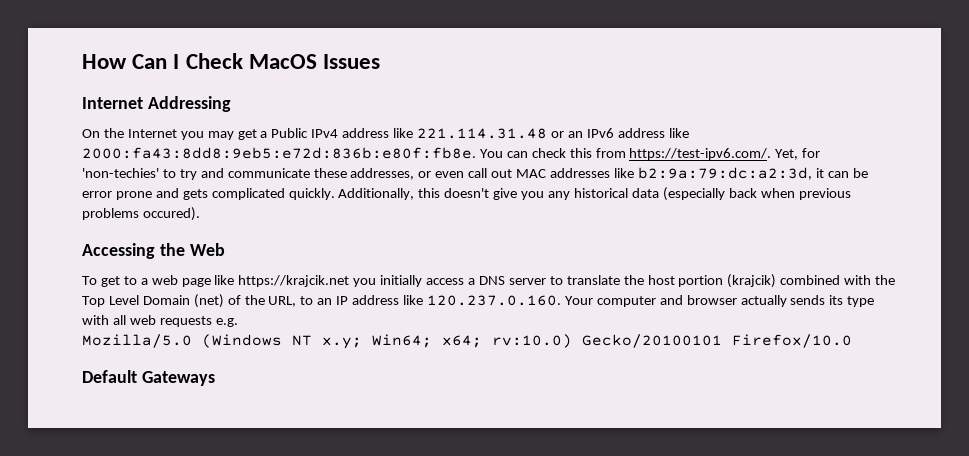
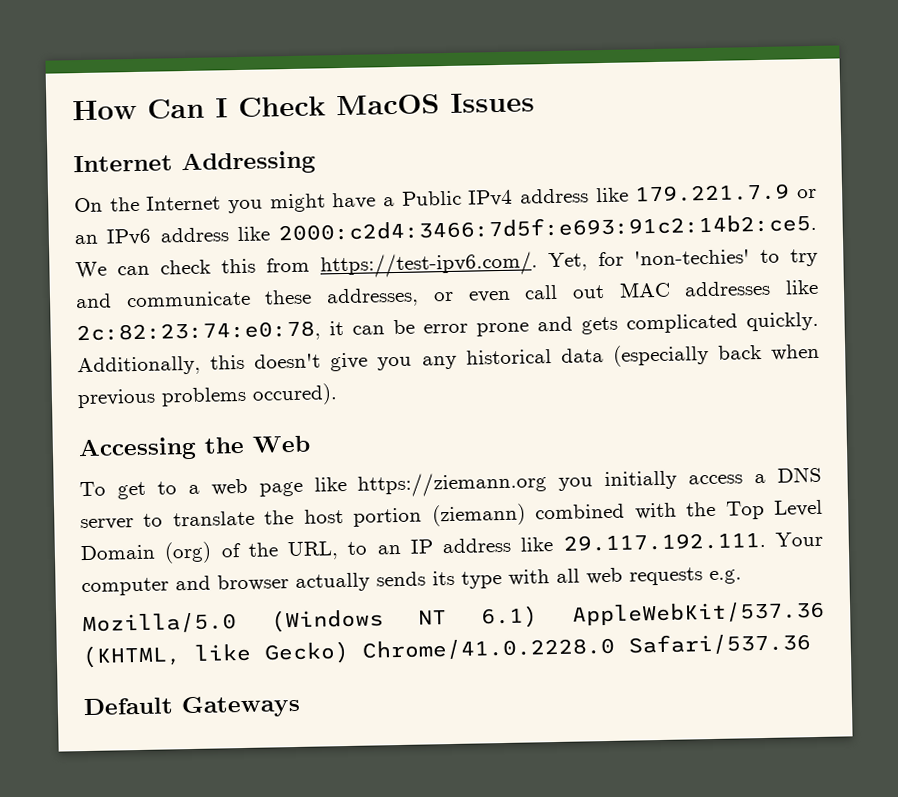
[207,129,257,140] may get -> [269,192,377,213] might have
[417,128,548,139] 221.114.31.48 -> [634,183,791,203] 179.221.7.9
[82,147,503,159] 2000:fa43:8dd8:9eb5:e72d:836b:e80f:fb8e. You -> [278,212,817,242] [75,261,107,279] 2000:c2d4:3466:7d5f:e693:91c2:14b2:ce5. We
[637,167,812,180] b2:9a:79:dc:a2:3d, -> [76,320,321,345] 2c:82:23:74:e0:78,
[238,275,350,287] https://krajcik.net -> [357,471,548,498] https://ziemann.org
[727,274,777,288] (krajcik) -> [431,503,526,527] (ziemann)
[193,294,224,308] (net) -> [164,541,213,564] (org)
[426,295,561,306] 120.237.0.160. -> [562,531,766,552] 29.117.192.111.
[322,334,852,349] x.y; Win64; x64; rv:10.0) Gecko/20100101 Firefox/10.0 -> [480,600,825,629] [82,632,811,669] 6.1) AppleWebKit/537.36 (KHTML, like Gecko) Chrome/41.0.2228.0 Safari/537.36

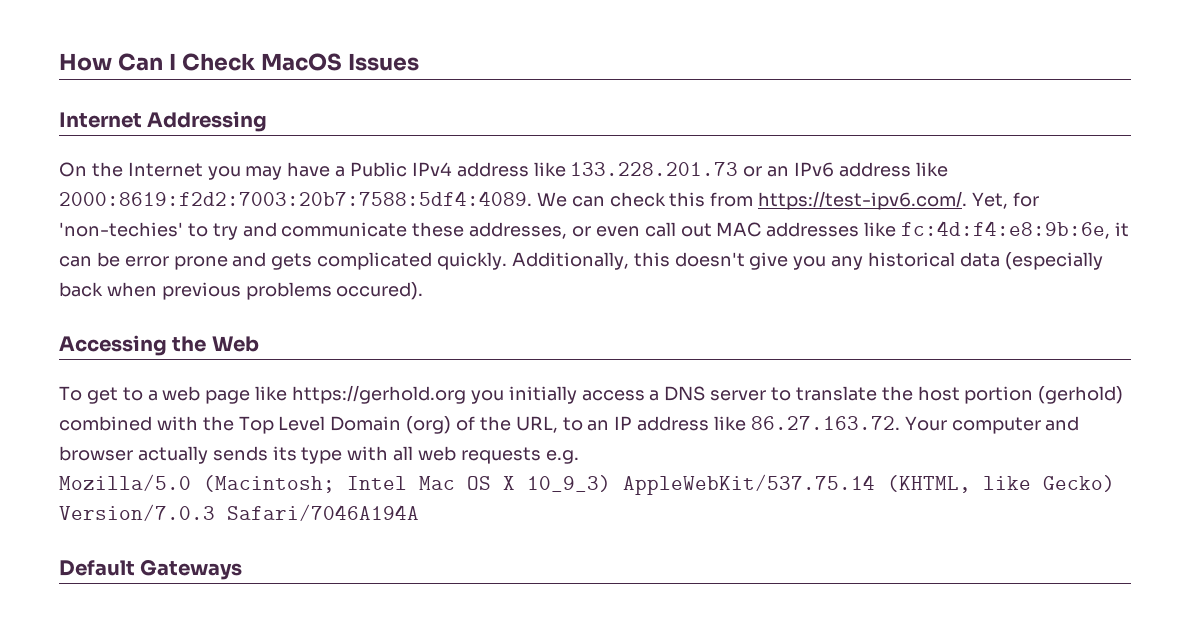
[269,193,326,213] might -> [245,166,283,180] may
[634,183,791,203] 179.221.7.9 -> [570,162,739,176] 133.228.201.73
[278,212,817,242] 2000:c2d4:3466:7d5f:e693:91c2:14b2:ce5. -> [59,191,532,206] 2000:8619:f2d2:7003:20b7:7588:5df4:4089.
[76,320,321,345] 2c:82:23:74:e0:78, -> [901,221,1111,239] fc:4d:f4:e8:9b:6e,
[357,471,548,498] https://ziemann.org -> [292,385,467,404] https://gerhold.org
[431,503,526,527] (ziemann) -> [1038,386,1124,404] (gerhold)
[562,531,766,552] 29.117.192.111. -> [750,416,900,430] 86.27.163.72.
[271,600,825,633] (Windows NT 6.1) AppleWebKit/537.36 -> [203,474,875,495] (Macintosh; Intel Mac OS X 10_9_3) AppleWebKit/537.75.14
[362,632,811,661] Chrome/41.0.2228.0 Safari/537.36 -> [59,504,419,521] Version/7.0.3 Safari/7046A194A

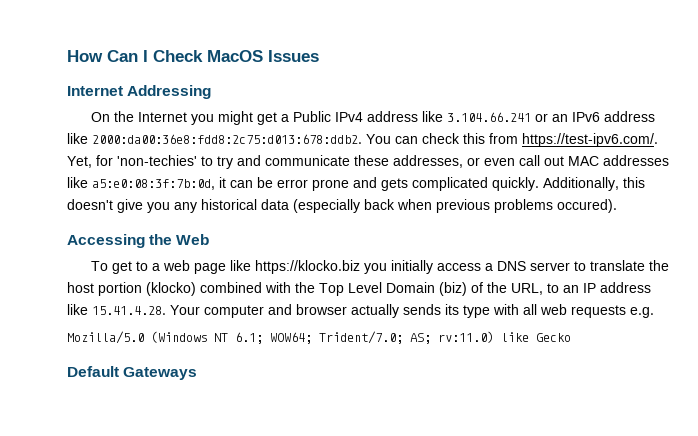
[245,162,331,180] may have -> [217,111,277,125] might get
[570,162,739,176] 133.228.201.73 -> [446,112,531,122] 3.104.66.241
[59,191,567,207] 2000:8619:f2d2:7003:20b7:7588:5df4:4089. We -> [92,134,391,144] 2000:da00:36e8:fdd8:2c75:d013:678:ddb2. You
[901,221,1111,239] fc:4d:f4:e8:9b:6e, -> [92,179,215,190] a5:e0:08:3f:7b:0d,
[292,385,467,404] https://gerhold.org -> [254,260,360,274] https://klocko.biz
[1038,386,1124,404] (gerhold) -> [146,282,196,296] (klocko)
[406,416,452,434] (org) -> [439,282,467,296] (biz)
[750,416,900,430] 86.27.163.72. -> [92,306,166,315] 15.41.4.28.
[203,474,1115,495] [59,504,419,521] (Macintosh; Intel Mac OS X 10_9_3) AppleWebKit/537.75.14 (KHTML, like Gecko) Version/7.0.3 Safari/7046A194A -> [151,331,571,344] (Windows NT 6.1; WOW64; Trident/7.0; AS; rv:11.0) like Gecko

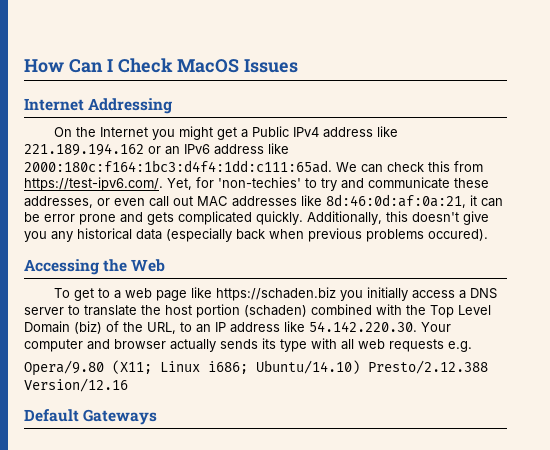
[446,112,531,122] 3.104.66.241 -> [24,143,144,156] 221.189.194.162
[92,134,391,144] 2000:da00:36e8:fdd8:2c75:d013:678:ddb2. You -> [24,160,357,173] 2000:180c:f164:1bc3:d4f4:1dd:c111:65ad. We
[92,179,215,190] a5:e0:08:3f:7b:0d, -> [326,194,466,208] 8d:46:0d:af:0a:21,
[254,260,360,274] https://klocko.biz -> [216,287,337,301] https://schaden.biz
[146,282,196,296] (klocko) -> [244,305,307,317] (schaden)
[92,306,166,315] 15.41.4.28. -> [309,321,417,332] 54.142.220.30.
[67,331,571,344] Mozilla/5.0 (Windows NT 6.1; WOW64; Trident/7.0; AS; rv:11.0) like Gecko -> [24,360,488,376] [24,378,128,392] Opera/9.80 (X11; Linux i686; Ubuntu/14.10) Presto/2.12.388 Version/12.16

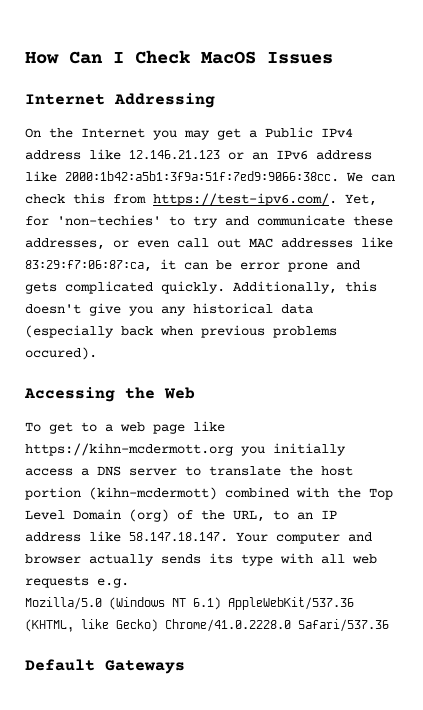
[179,126,214,140] might -> [184,130,210,140] may
[24,143,144,156] 221.189.194.162 -> [129,150,220,159] 12.146.21.123
[24,160,332,173] 2000:180c:f164:1bc3:d4f4:1dd:c111:65ad. -> [65,171,339,182] 2000:1b42:a5b1:3f9a:51f:7ed9:9066:38cc.
[326,194,466,208] 8d:46:0d:af:0a:21, -> [25,260,152,272] 83:29:f7:06:87:ca,
[216,287,337,301] https://schaden.biz -> [25,443,233,456] https://kihn-mcdermott.org
[244,305,307,317] (schaden) -> [89,487,217,500] (kihn-mcdermott)
[74,321,102,334] (biz) -> [129,509,169,522] (org)
[309,321,417,332] 54.142.220.30. -> [129,532,228,542] 58.147.18.147.
[24,360,488,376] [24,378,128,392] Opera/9.80 (X11; Linux i686; Ubuntu/14.10) Presto/2.12.388 Version/12.16 -> [25,597,354,610] [25,619,389,632] Mozilla/5.0 (Windows NT 6.1) AppleWebKit/537.36 (KHTML, like Gecko) Chrome/41.0.2228.0 Safari/537.36

